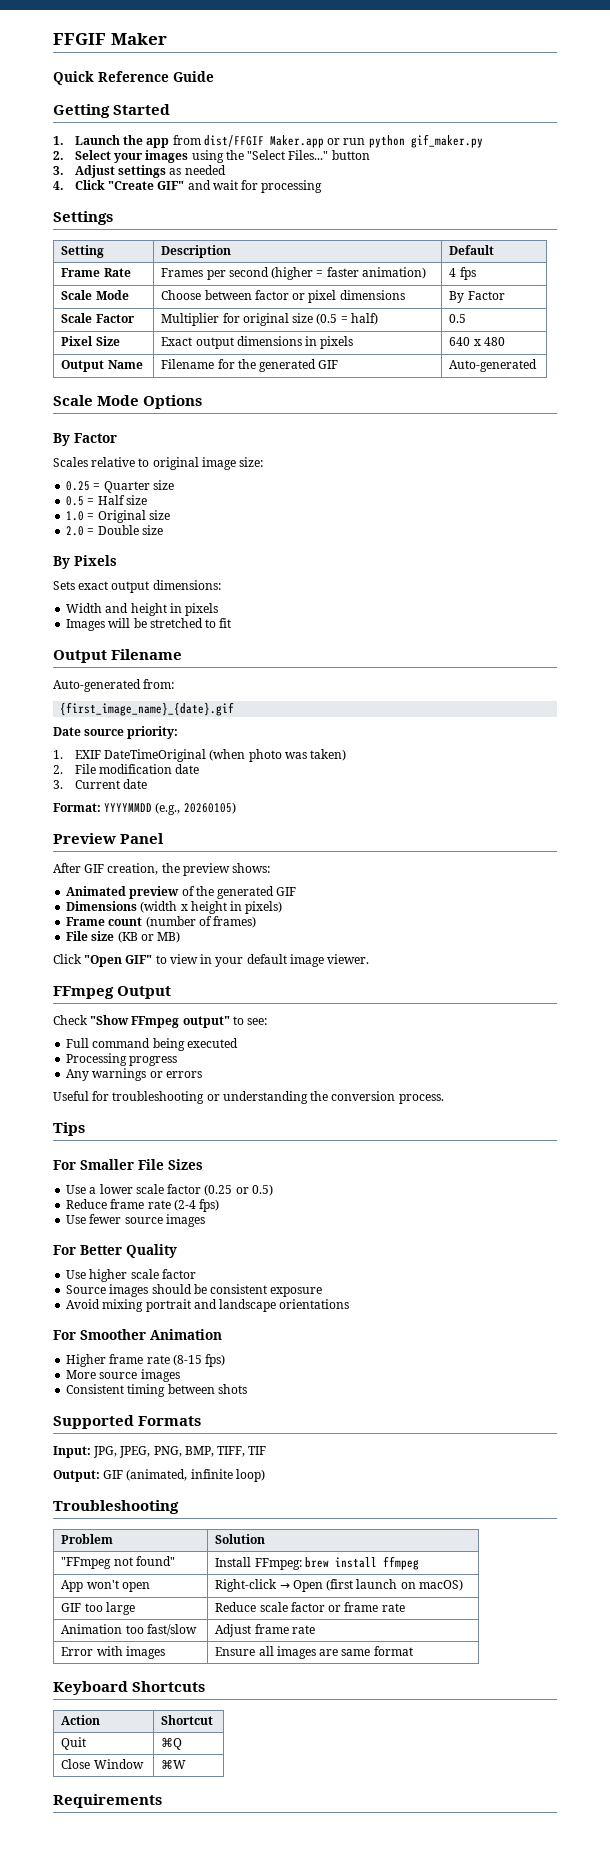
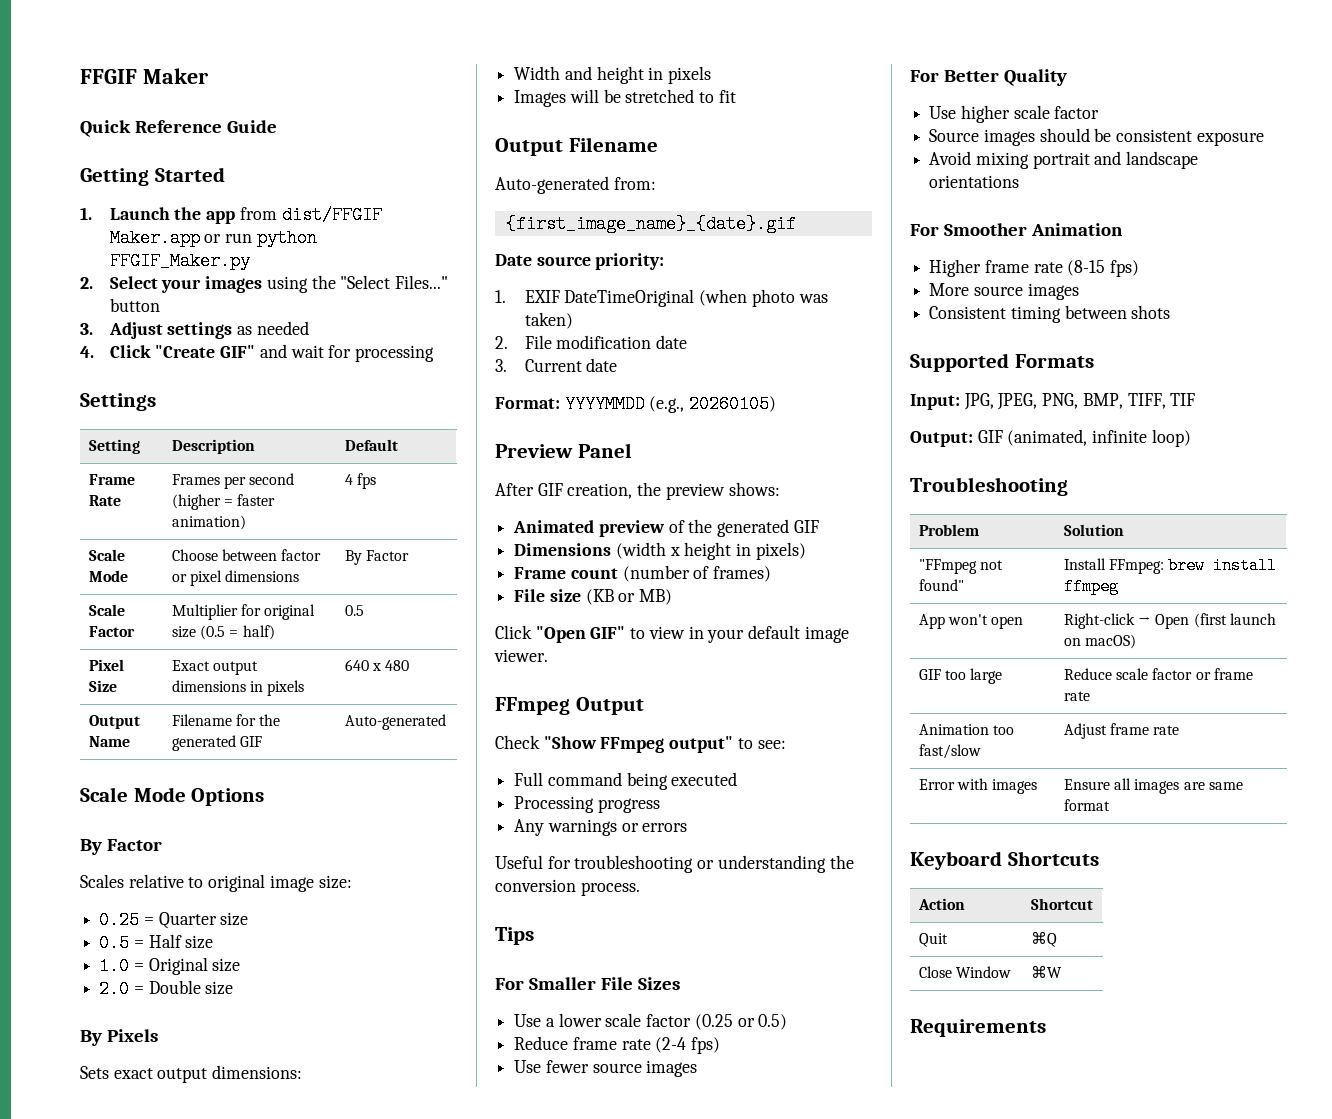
[410,134,483,148] gif_maker.py -> [109,252,250,270] FFGIF_Maker.py

